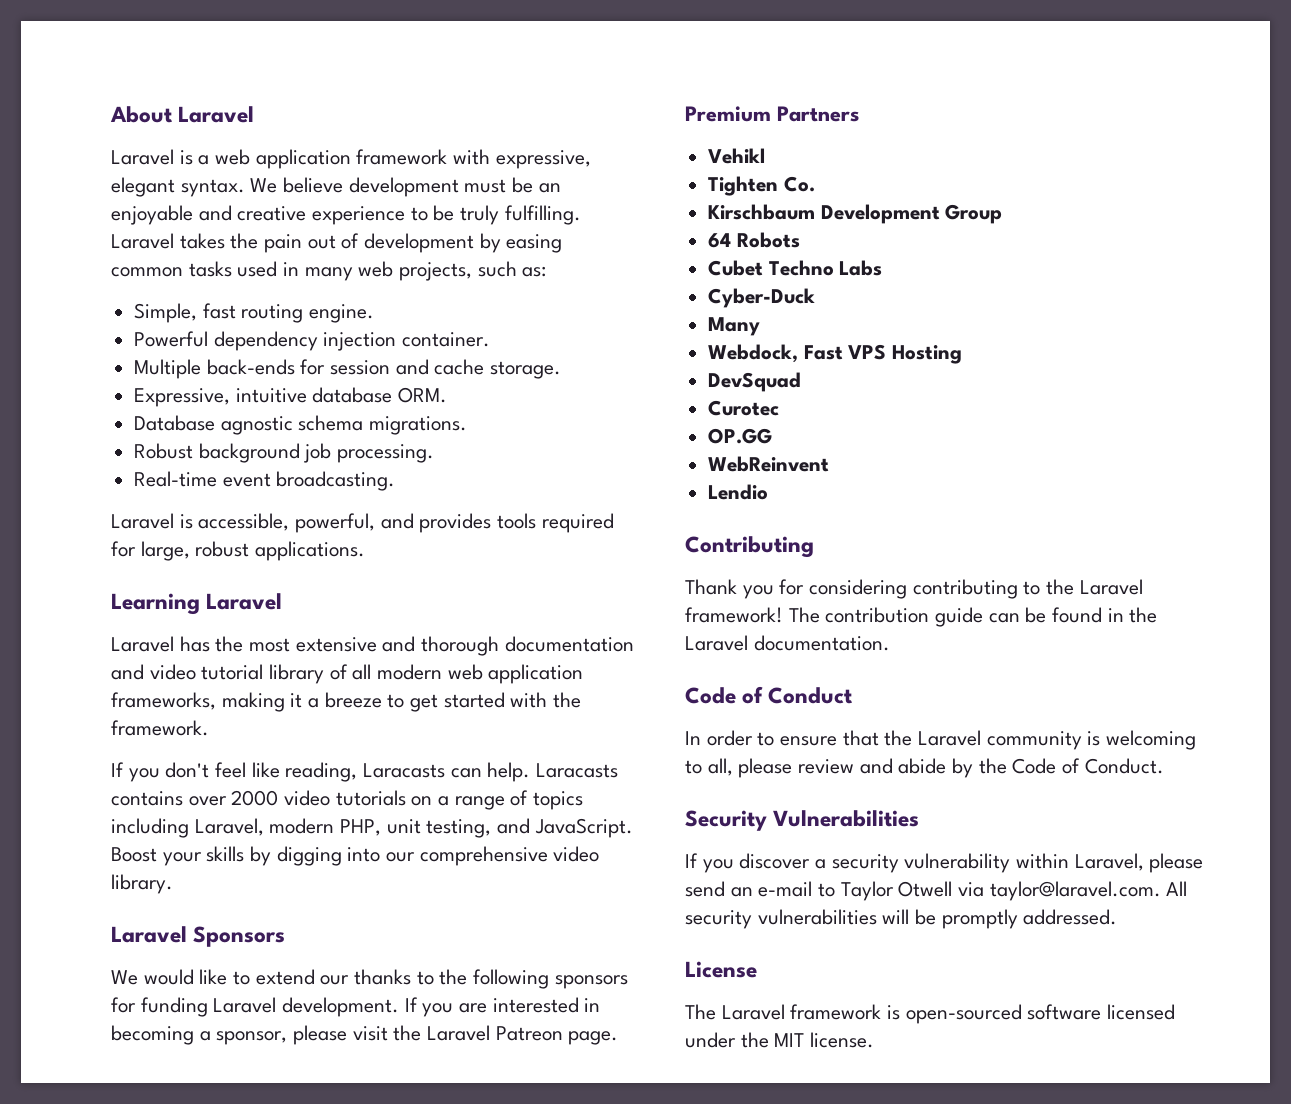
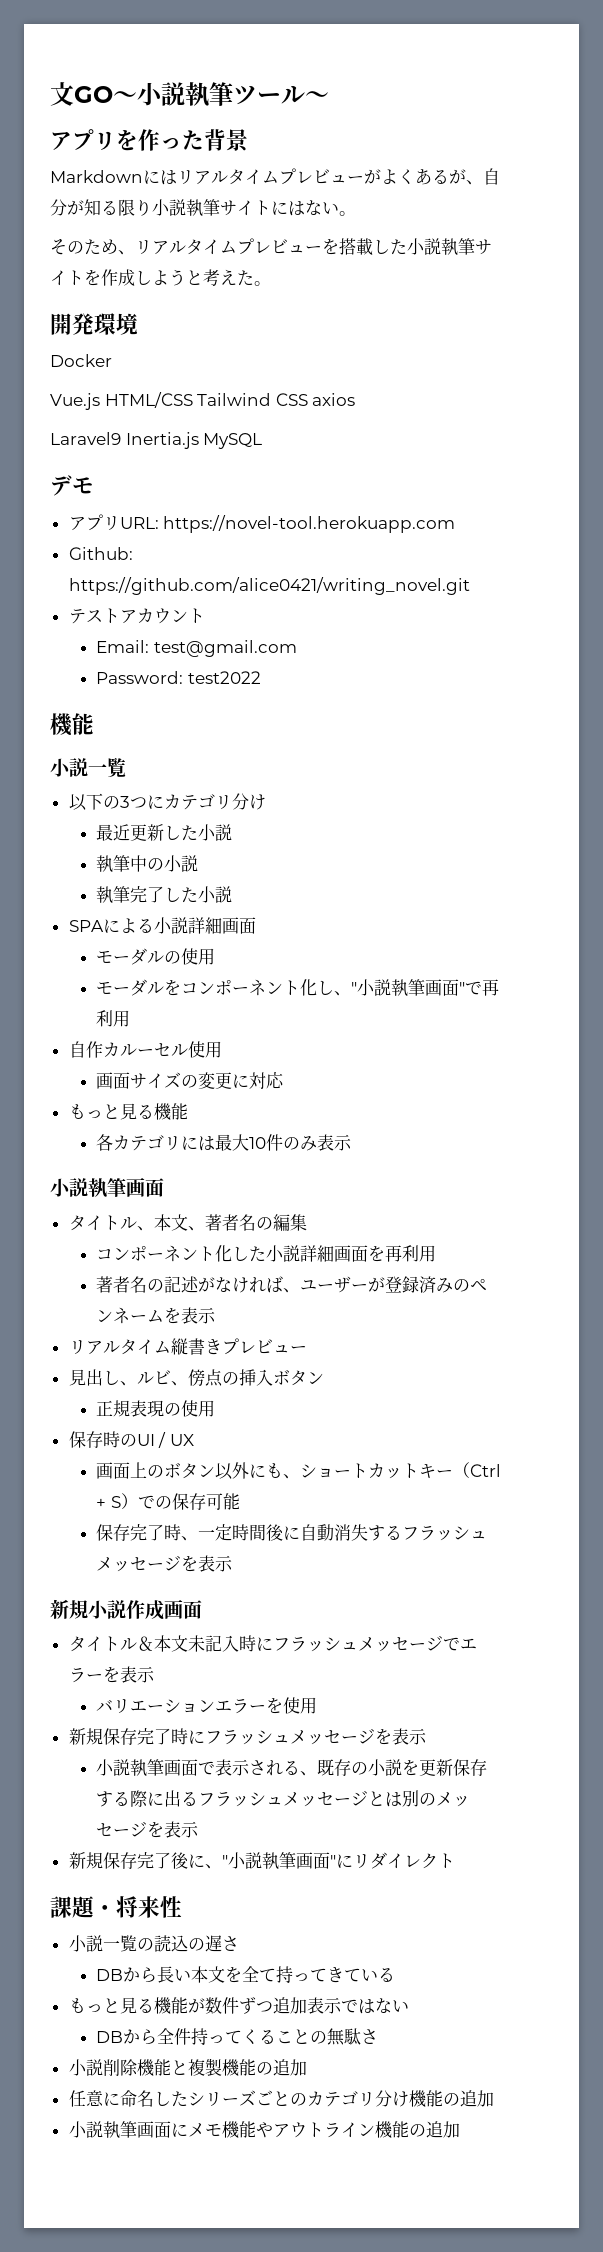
[110,106,255,123] [111,149,591,169] [111,177,561,197] [111,205,581,225] [111,233,563,253] [111,261,547,281] [134,303,375,323] [134,331,491,351] [134,359,562,379] [134,387,448,407] [134,415,468,435] [134,443,435,463] [134,471,396,491] [111,513,614,533] [111,541,366,561] [111,593,283,615] [111,636,634,656] [111,664,584,684] [111,692,582,712] [111,720,209,736] [111,762,619,782] [111,790,584,810] [111,818,633,838] [111,846,600,866] [111,874,173,894] [111,926,286,947] [111,969,628,989] [111,997,601,1017] [111,1025,619,1045] [685,106,859,122] [708,148,766,164] [708,176,815,196] [708,204,1003,224] [708,232,800,248] [708,260,883,276] [708,288,816,308] [708,317,761,336] [708,344,963,364] [708,372,802,392] [708,400,780,416] [708,428,773,444] [708,456,830,472] [708,484,769,500] [685,536,814,558] [685,579,1143,599] [685,607,1158,627] [685,635,890,651] [685,686,853,704] [685,730,1197,750] [685,758,1164,778] [685,810,920,831] [685,853,1204,873] [685,881,1188,901] [685,909,1118,929] [685,961,757,978] [685,1004,1176,1024] [685,1032,875,1048] About Laravel // Laravel is a web application framework with expressive, elegant syntax. We believe development must be an enjoyable and creative experience to be truly fulfilling. Laravel takes the pain out of development by easing common tasks used in many web projects, such as: // Simple, fast routing engine. // Powerful dependency injection container. // Multiple back-ends for session and cache storage. // Expressive, intuitive database ORM. // Database agnostic schema migrations. // Robust background job processing. // Real-time event broadcasting. // Laravel is accessible, powerful, and provides tools required for large, robust applications. // Learning Laravel // Laravel has the most extensive and thorough documentation and video tutorial library of all modern web application frameworks, making it a breeze to get started with the framework. // If you don't feel like reading, Laracasts can help. Laracasts contains over 2000 video tutorials on a range of topics including Laravel, modern PHP, unit testing, and JavaScript. Boost your skills by digging into our comprehensive video library. // Laravel Sponsors // We would like to extend our thanks to the following sponsors for funding Laravel development. If you are interested in becoming a sponsor, please visit the Laravel Patreon page. // Premium Partners // Vehikl // Tighten Co. // Kirschbaum Development Group // 64 Robots // Cubet Techno Labs // Cyber-Duck // Many // Webdock, Fast VPS Hosting // DevSquad // Curotec // OP.GG // WebReinvent // Lendio // Contributing // Thank you for considering contributing to the Laravel framework! The contribution guide can be found in the Laravel documentation. // Code of Conduct // In order to ensure that the Laravel community is welcoming to all, please review and abide by the Code of Conduct. // Security Vulnerabilities // If you discover a security vulnerability within Laravel, please send an e-mail to Taylor Otwell via taylor@laravel.com. All security vulnerabilities will be promptly addressed. // License // The Laravel framework is open-sourced software licensed under the MIT license. -> [50,82,329,106] [50,129,248,152] [50,168,500,185] [50,199,356,216] [50,238,492,256] [50,269,271,286] [50,313,138,335] [50,354,112,367] [50,392,356,410] [50,432,263,449] [50,475,94,496] [68,514,456,533] [68,547,133,560] [68,577,470,595] [68,608,205,624] [96,640,297,657] [96,671,261,684] [50,713,94,736] [50,757,126,778] [68,793,266,811] [96,824,233,841] [96,855,199,872] [96,886,233,903] [68,917,256,934] [96,948,216,965] [96,979,500,996] [96,1010,131,1027] [68,1041,222,1058] [96,1072,285,1089] [68,1103,188,1120] [96,1134,353,1151] [50,1178,164,1197] [68,1214,307,1231] [96,1245,437,1262] [96,1276,488,1293] [96,1307,217,1324] [68,1338,307,1355] [68,1369,324,1387] [96,1400,216,1417] [68,1431,194,1448] [96,1462,502,1480] [96,1493,240,1510] [96,1524,488,1541] [96,1555,234,1572] [50,1599,202,1620] [68,1635,477,1652] [68,1666,155,1683] [96,1697,318,1714] [68,1728,427,1745] [96,1759,488,1776] [96,1790,471,1807] [96,1821,200,1838] [68,1852,455,1869] [50,1896,182,1918] [68,1935,239,1952] [96,1966,396,1983] [68,1997,409,2014] [96,2028,379,2046] [68,2058,307,2076] [68,2090,494,2107] [68,2121,460,2138] 文GO～小説執筆ツール～ // アプリを作った背景 // Markdownにはリアルタイムプレビューがよくあるが、自分が知る限り小説執筆サイトにはない。 // そのため、リアルタイムプレビューを搭載した小説執筆サイトを作成しようと考えた。 // 開発環境 // Docker // Vue.js HTML/CSS Tailwind CSS axios // Laravel9 Inertia.js MySQL // デモ // アプリURL: https://novel-tool.herokuapp.com // Github: https://github.com/alice0421/writing_novel.git // テストアカウント // Email: test@gmail.com // Password: test2022 // 機能 // 小説一覧 // 以下の3つにカテゴリ分け // 最近更新した小説 // 執筆中の小説 // 執筆完了した小説 // SPAによる小説詳細画面 // モーダルの使用 // モーダルをコンポーネント化し、"小説執筆画面"で再利用 // 自作カルーセル使用 // 画面サイズの変更に対応 // もっと見る機能 // 各カテゴリには最大10件のみ表示 // 小説執筆画面 // タイトル、本文、著者名の編集 // コンポーネント化した小説詳細画面を再利用 // 著者名の記述がなければ、ユーザーが登録済みのペンネームを表示 // リアルタイム縦書きプレビュー // 見出し、ルビ、傍点の挿入ボタン // 正規表現の使用 // 保存時のUI / UX // 画面上のボタン以外にも、ショートカットキー（Ctrl + S）での保存可能 // 保存完了時、一定時間後に自動消失するフラッシュメッセージを表示 // 新規小説作成画面 // タイトル＆本文未記入時にフラッシュメッセージでエラーを表示 // バリエーションエラーを使用 // 新規保存完了時にフラッシュメッセージを表示 // 小説執筆画面で表示される、既存の小説を更新保存する際に出るフラッシュメッセージとは別のメッセージを表示 // 新規保存完了後に、"小説執筆画面"にリダイレクト // 課題・将来性 // 小説一覧の読込の遅さ // DBから長い本文を全て持ってきている // もっと見る機能が数件ずつ追加表示ではない // DBから全件持ってくることの無駄さ // 小説削除機能と複製機能の追加 // 任意に命名したシリーズごとのカテゴリ分け機能の追加 // 小説執筆画面にメモ機能やアウトライン機能の追加

